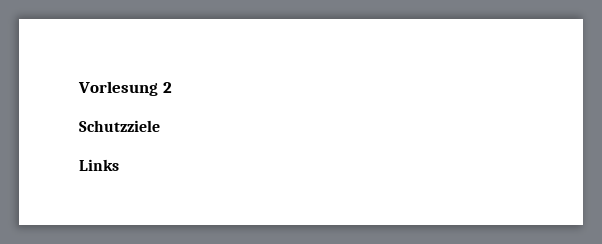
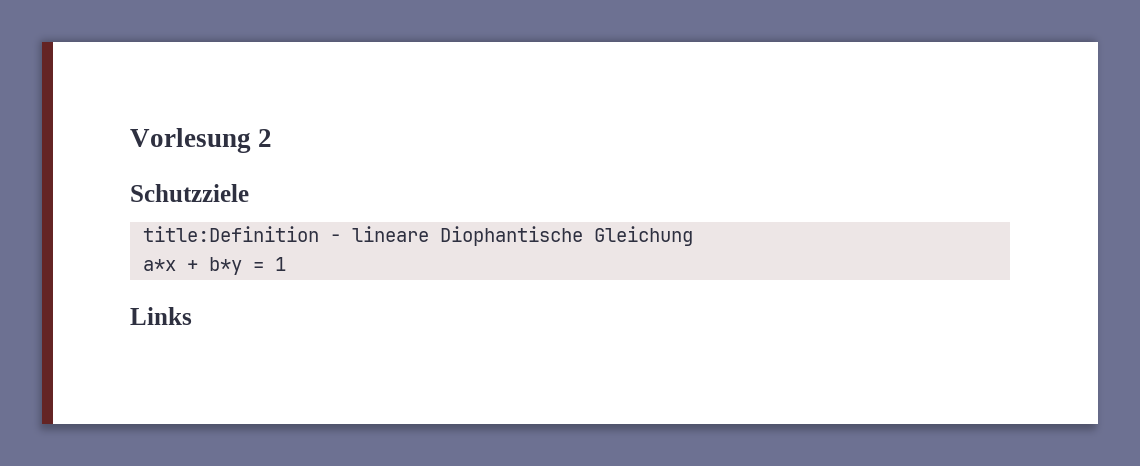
(160, 126) none -> [142,226,693,246] [142,257,286,275] // title:Definition - lineare Diophantische Gleichung // a*x + b*y = 1

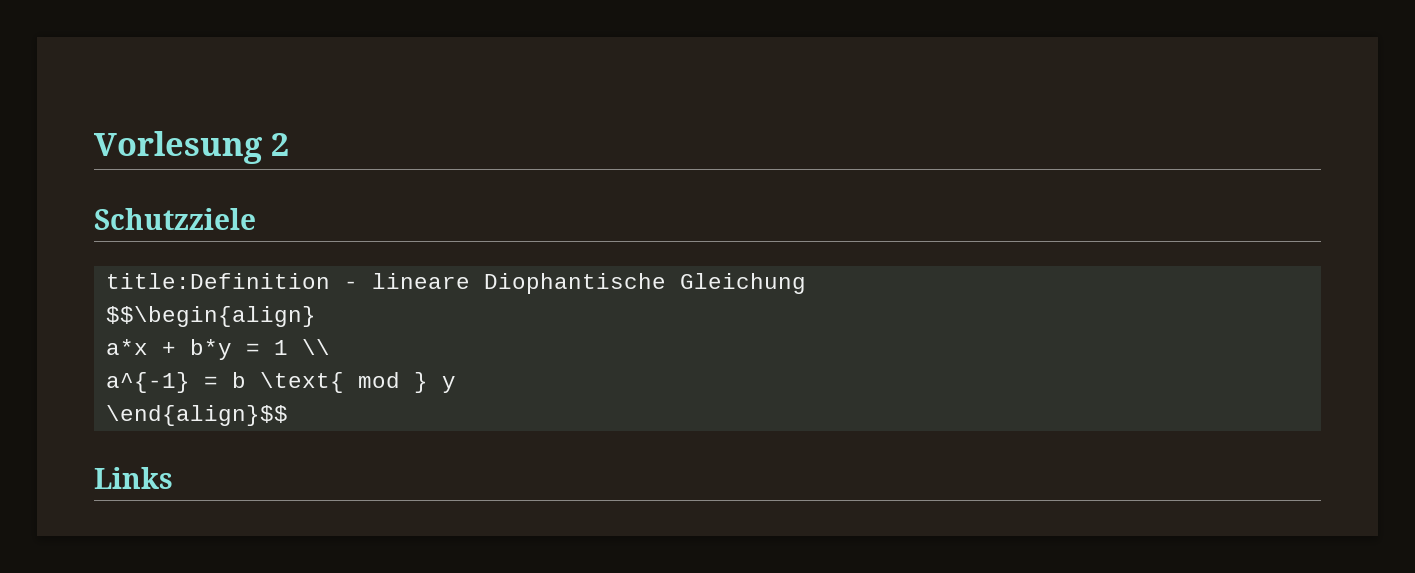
(693, 236) none -> [106,306,317,327] // $$\begin{align}
(286, 264) none -> [302,339,331,355] [106,372,457,393] [106,405,289,426] \\ // a^{-1} = b \text{ mod } y // \end{align}$$

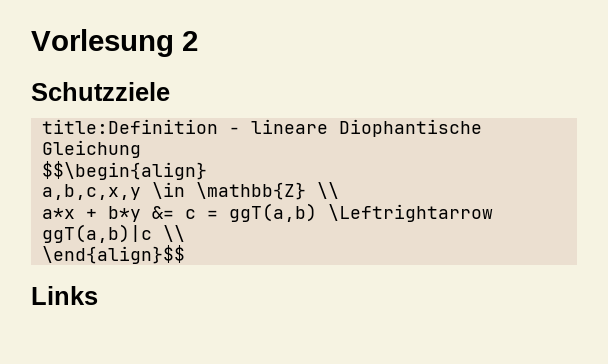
(317, 316) none -> [42,182,340,200] // a,b,c,x,y \in \mathbb{Z} \\
[246,339,331,355] [106,372,457,393] = 1 \\ // a^{-1} = b \text{ mod } y -> [152,203,494,222] [42,224,186,243] &= c = ggT(a,b) \Leftrightarrow ggT(a,b)|c \\

